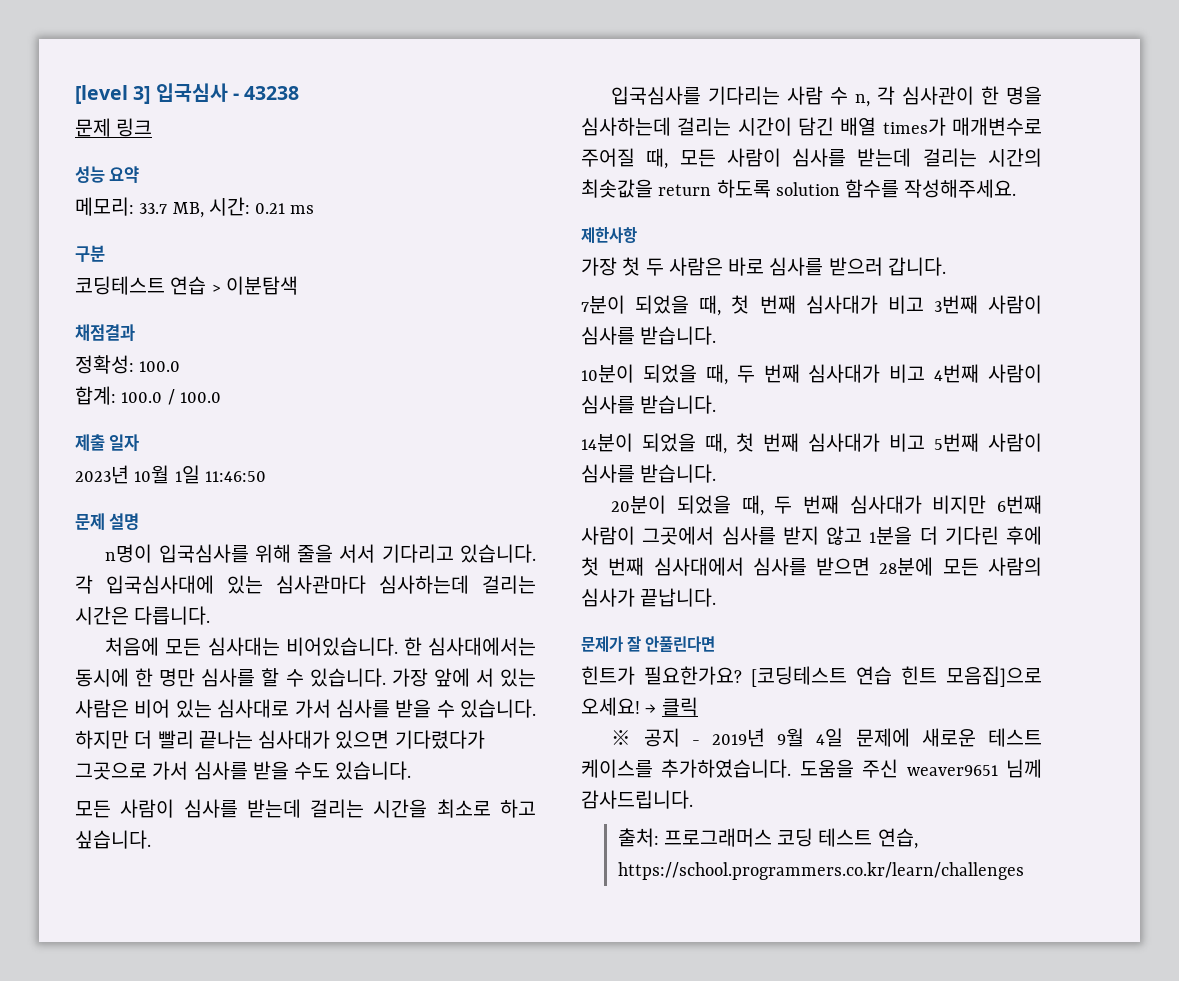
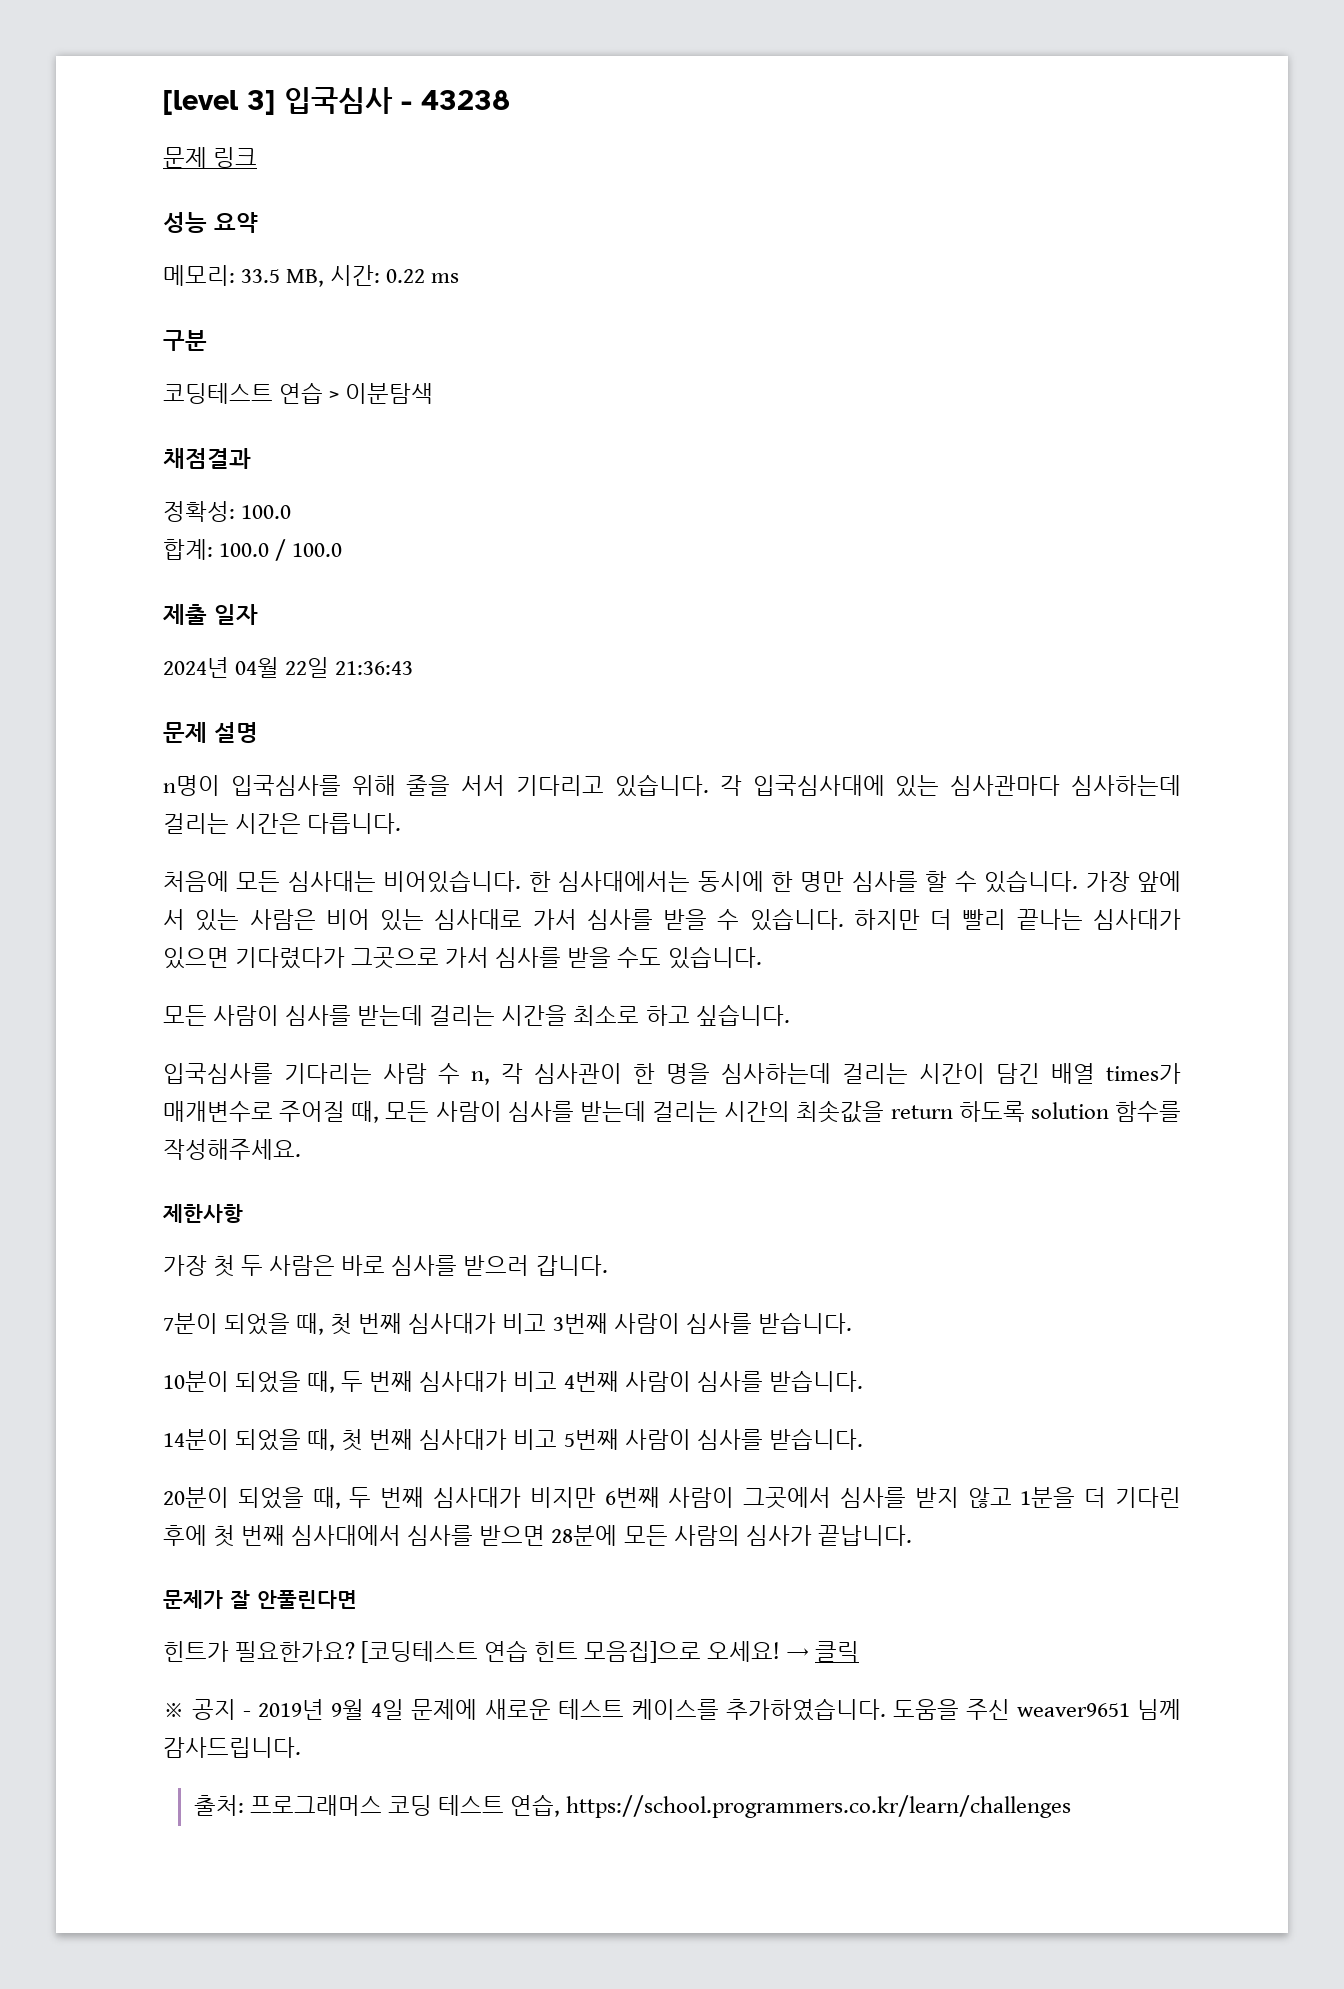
[139,203,168,214] 33.7 -> [241,269,281,283] 33.5
[255,203,286,214] 0.21 -> [386,269,426,283] 0.22
[75,465,266,484] 2023년 10월 1일 11:46:50 -> [163,657,414,678] 2024년 04월 22일 21:36:43

